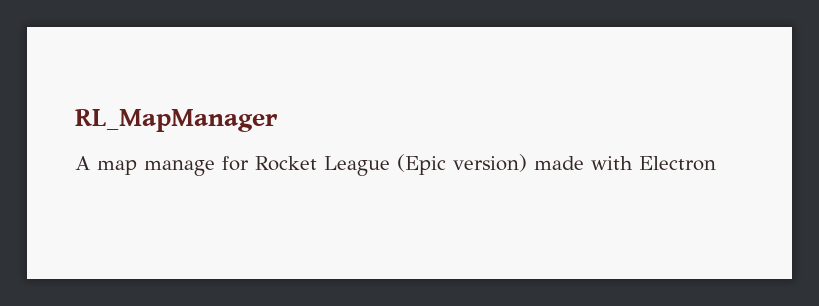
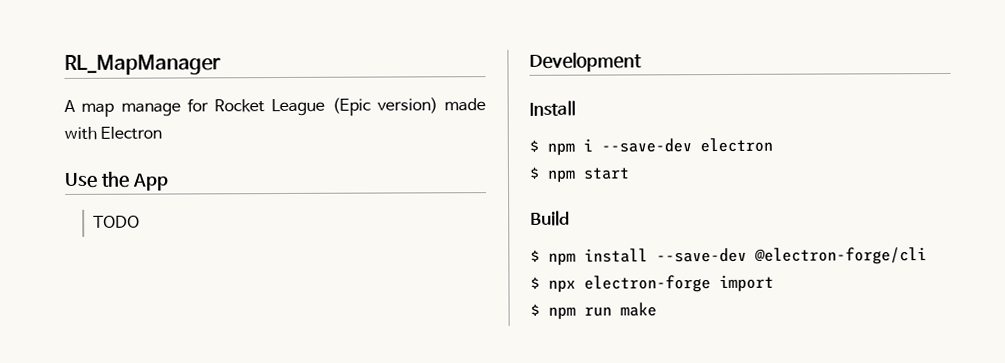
(716, 163) none -> [64,171,169,191] [92,215,140,228] [529,52,642,72] [529,100,576,116] [529,137,773,156] [529,166,629,183] [530,210,570,226] [530,247,927,266] [530,274,774,293] [530,302,657,320] // Use the App // TODO // Development // Install // $ npm i --save-dev electron // $ npm start // Build // $ npm install --save-dev @electron-forge/cli // $ npx electron-forge import // $ npm run make

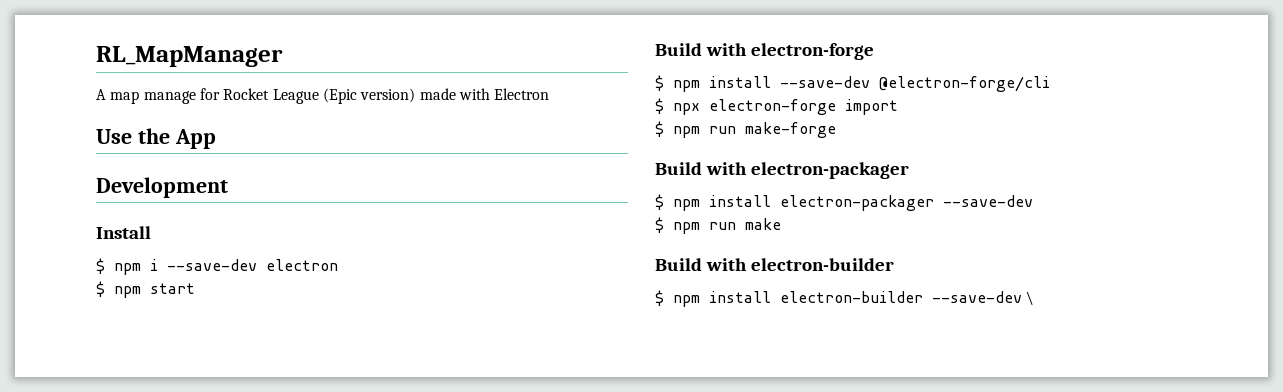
[92,215,140,228] // TODO -> (216, 139) none
(570, 218) none -> [705,43,874,60] with electron-forge
[620,302,657,317] make -> [745,122,836,138] [655,162,909,179] [655,194,1033,211] [655,217,781,234] [655,258,894,271] [655,290,1035,307] make-forge // Build with electron-packager // $ npm install electron-packager --save-dev // $ npm run make // Build with electron-builder // $ npm install electron-builder --save-dev \

